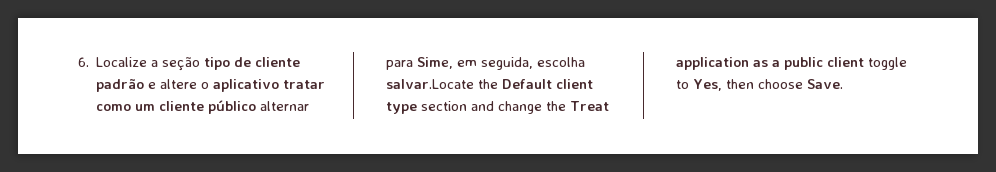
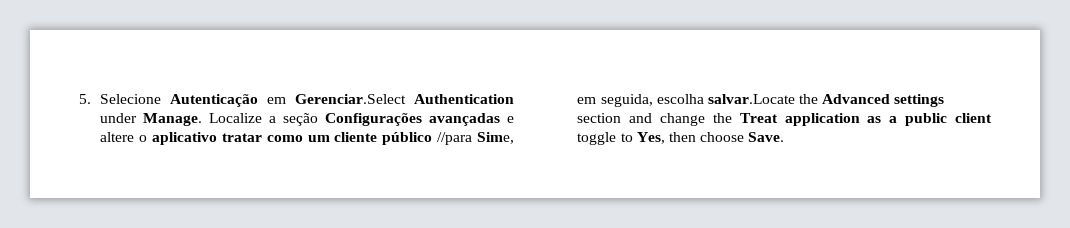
[78,57,301,71] [96,79,145,92] 6. Localize a seção tipo de cliente padrão -> [79,94,514,107] [100,113,501,126] 5. Selecione Autenticação em Gerenciar.Select Authentication under Manage. Localize a seção Configurações avançadas
[260,101,310,111] [386,60,414,70] alternar para -> [437,132,473,145] //para
[502,79,594,89] [386,102,418,114] Default client type -> [822,94,945,107] Advanced settings

